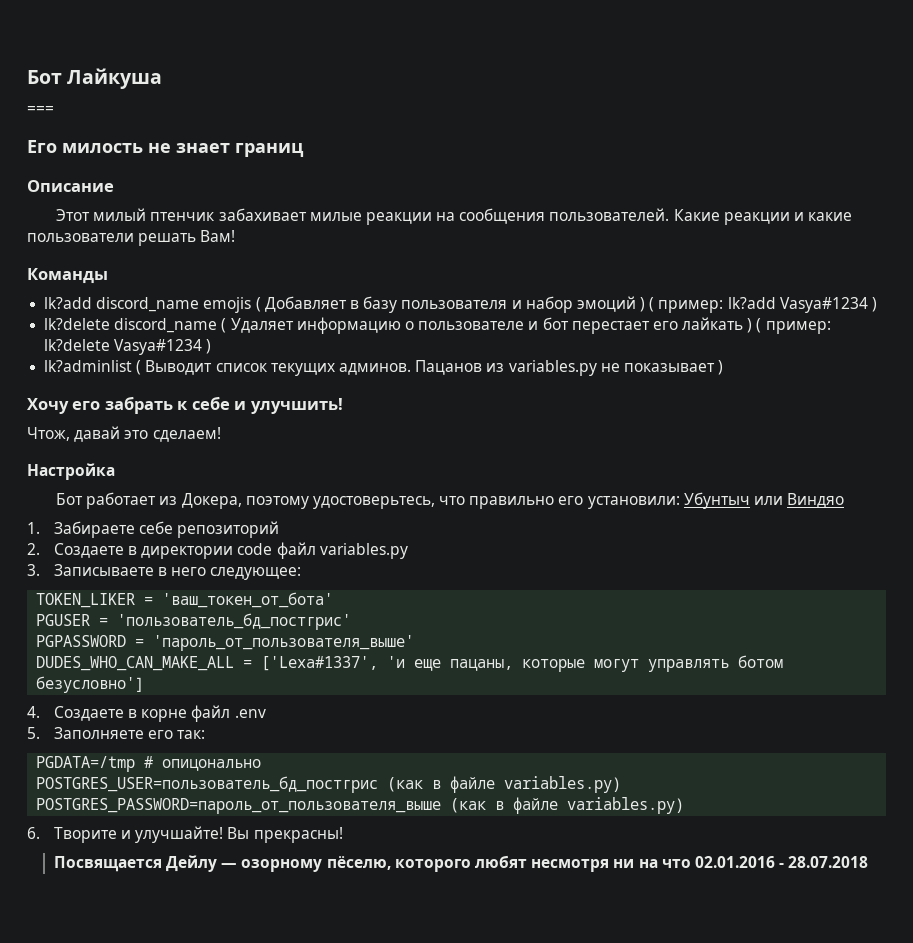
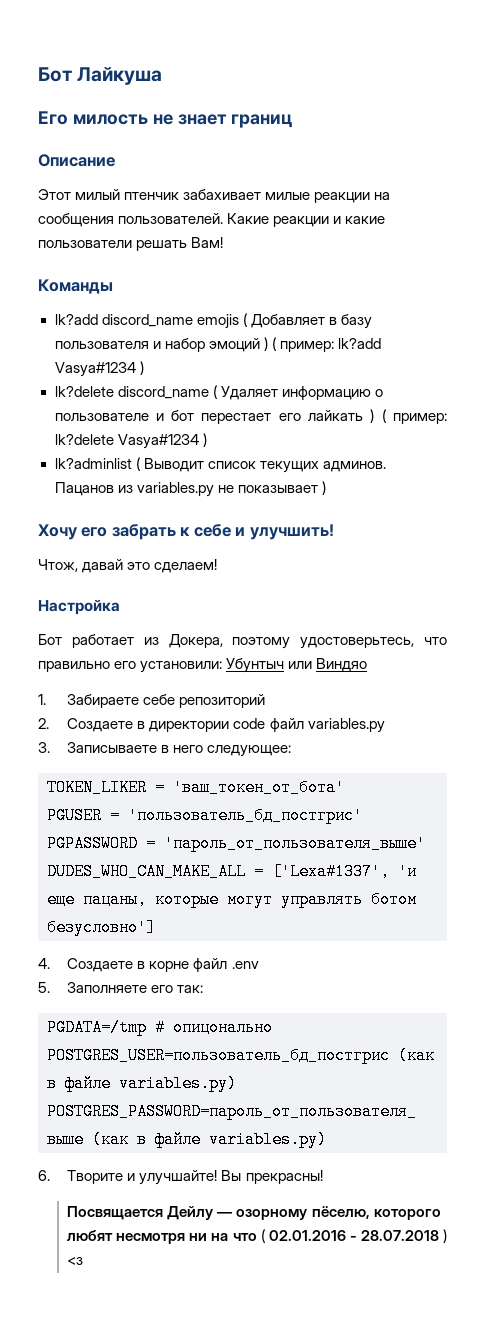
[27,106,54,114] // === -> (163, 76) none
(691, 863) none -> [260,1229,266,1243] (
(869, 862) none -> [442,1229,447,1243] [67,1257,84,1265] ) <з

